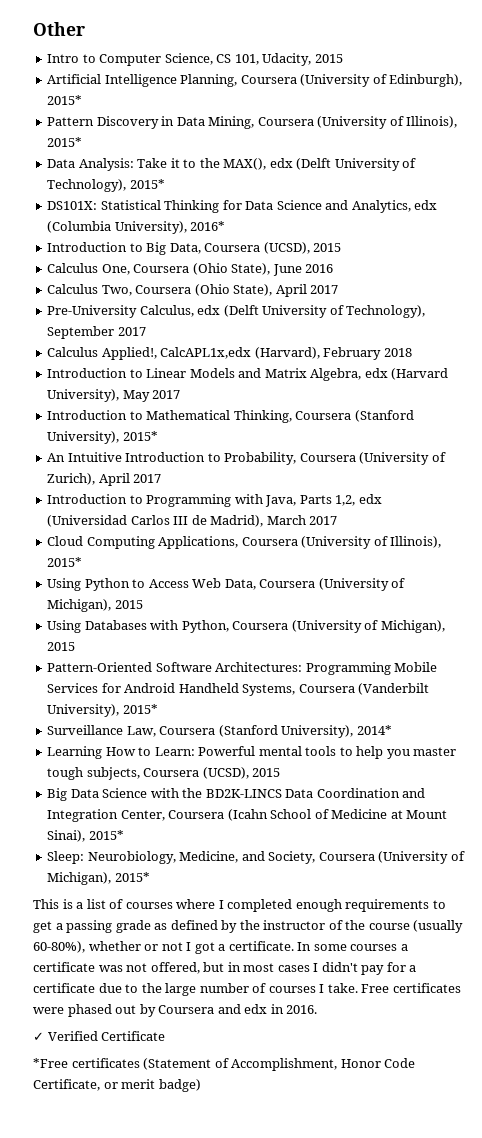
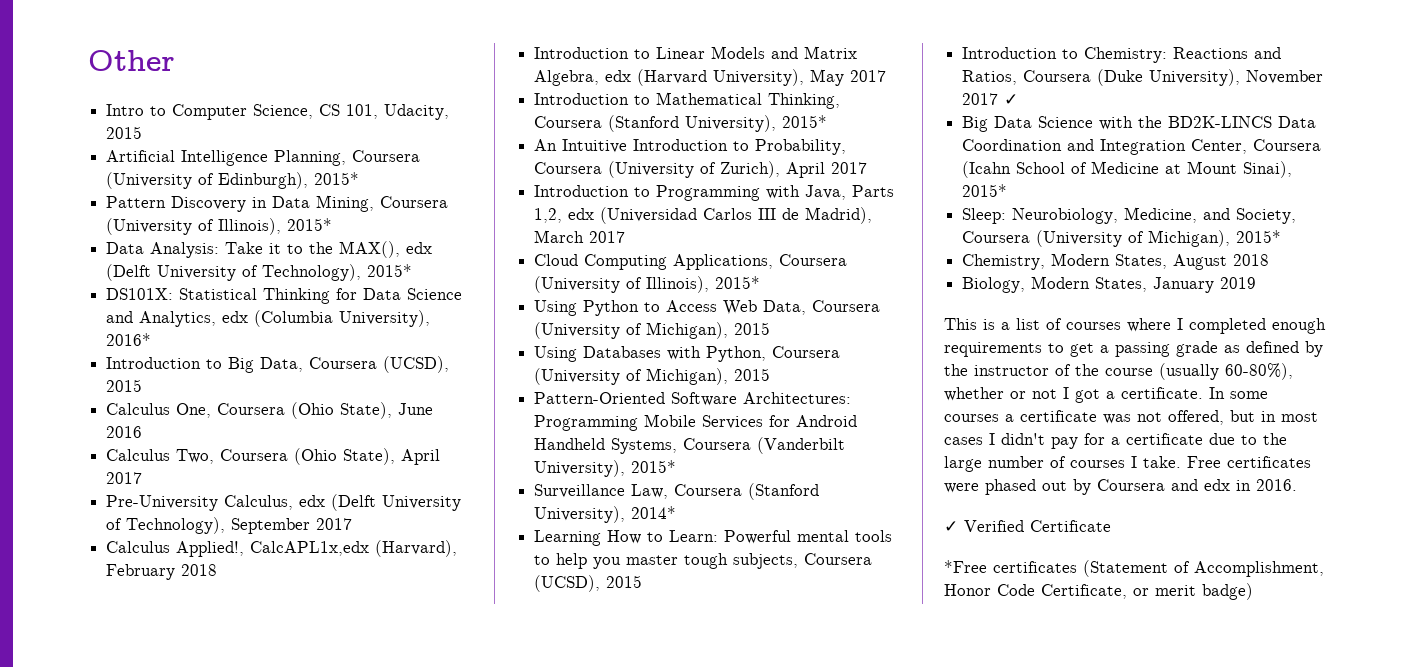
(281, 772) none -> [962,47,1282,63] [962,69,1324,86] [962,93,1019,105] // Introduction to Chemistry: Reactions and Ratios, Coursera (Duke University), November 2017 ✓
(150, 877) none -> [962,253,1270,270] [962,276,1257,293] // Chemistry, Modern States, August 2018 // Biology, Modern States, January 2019

